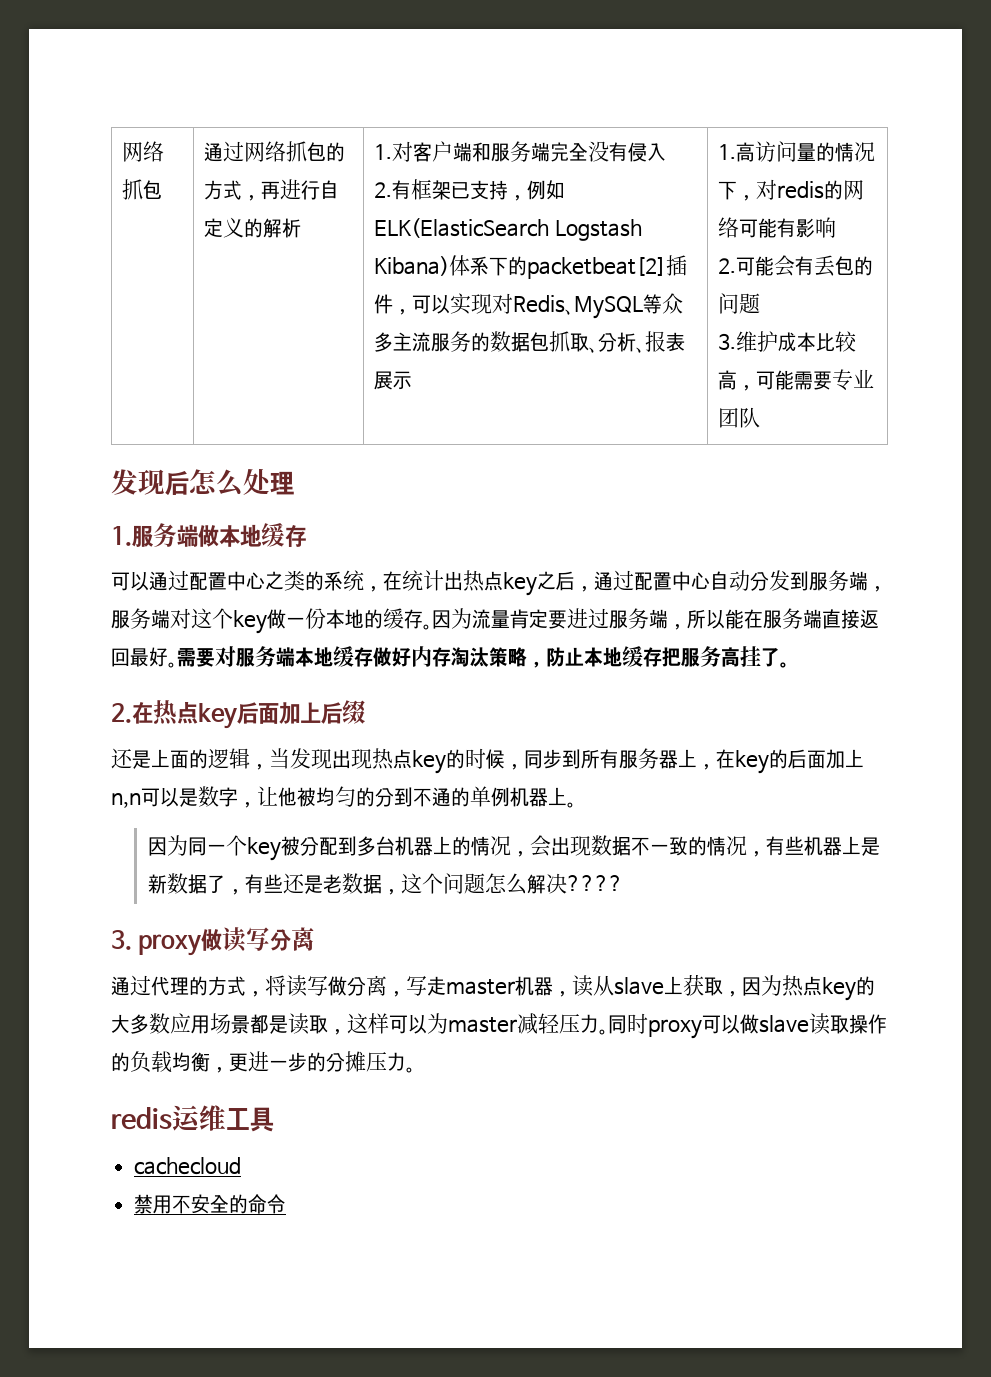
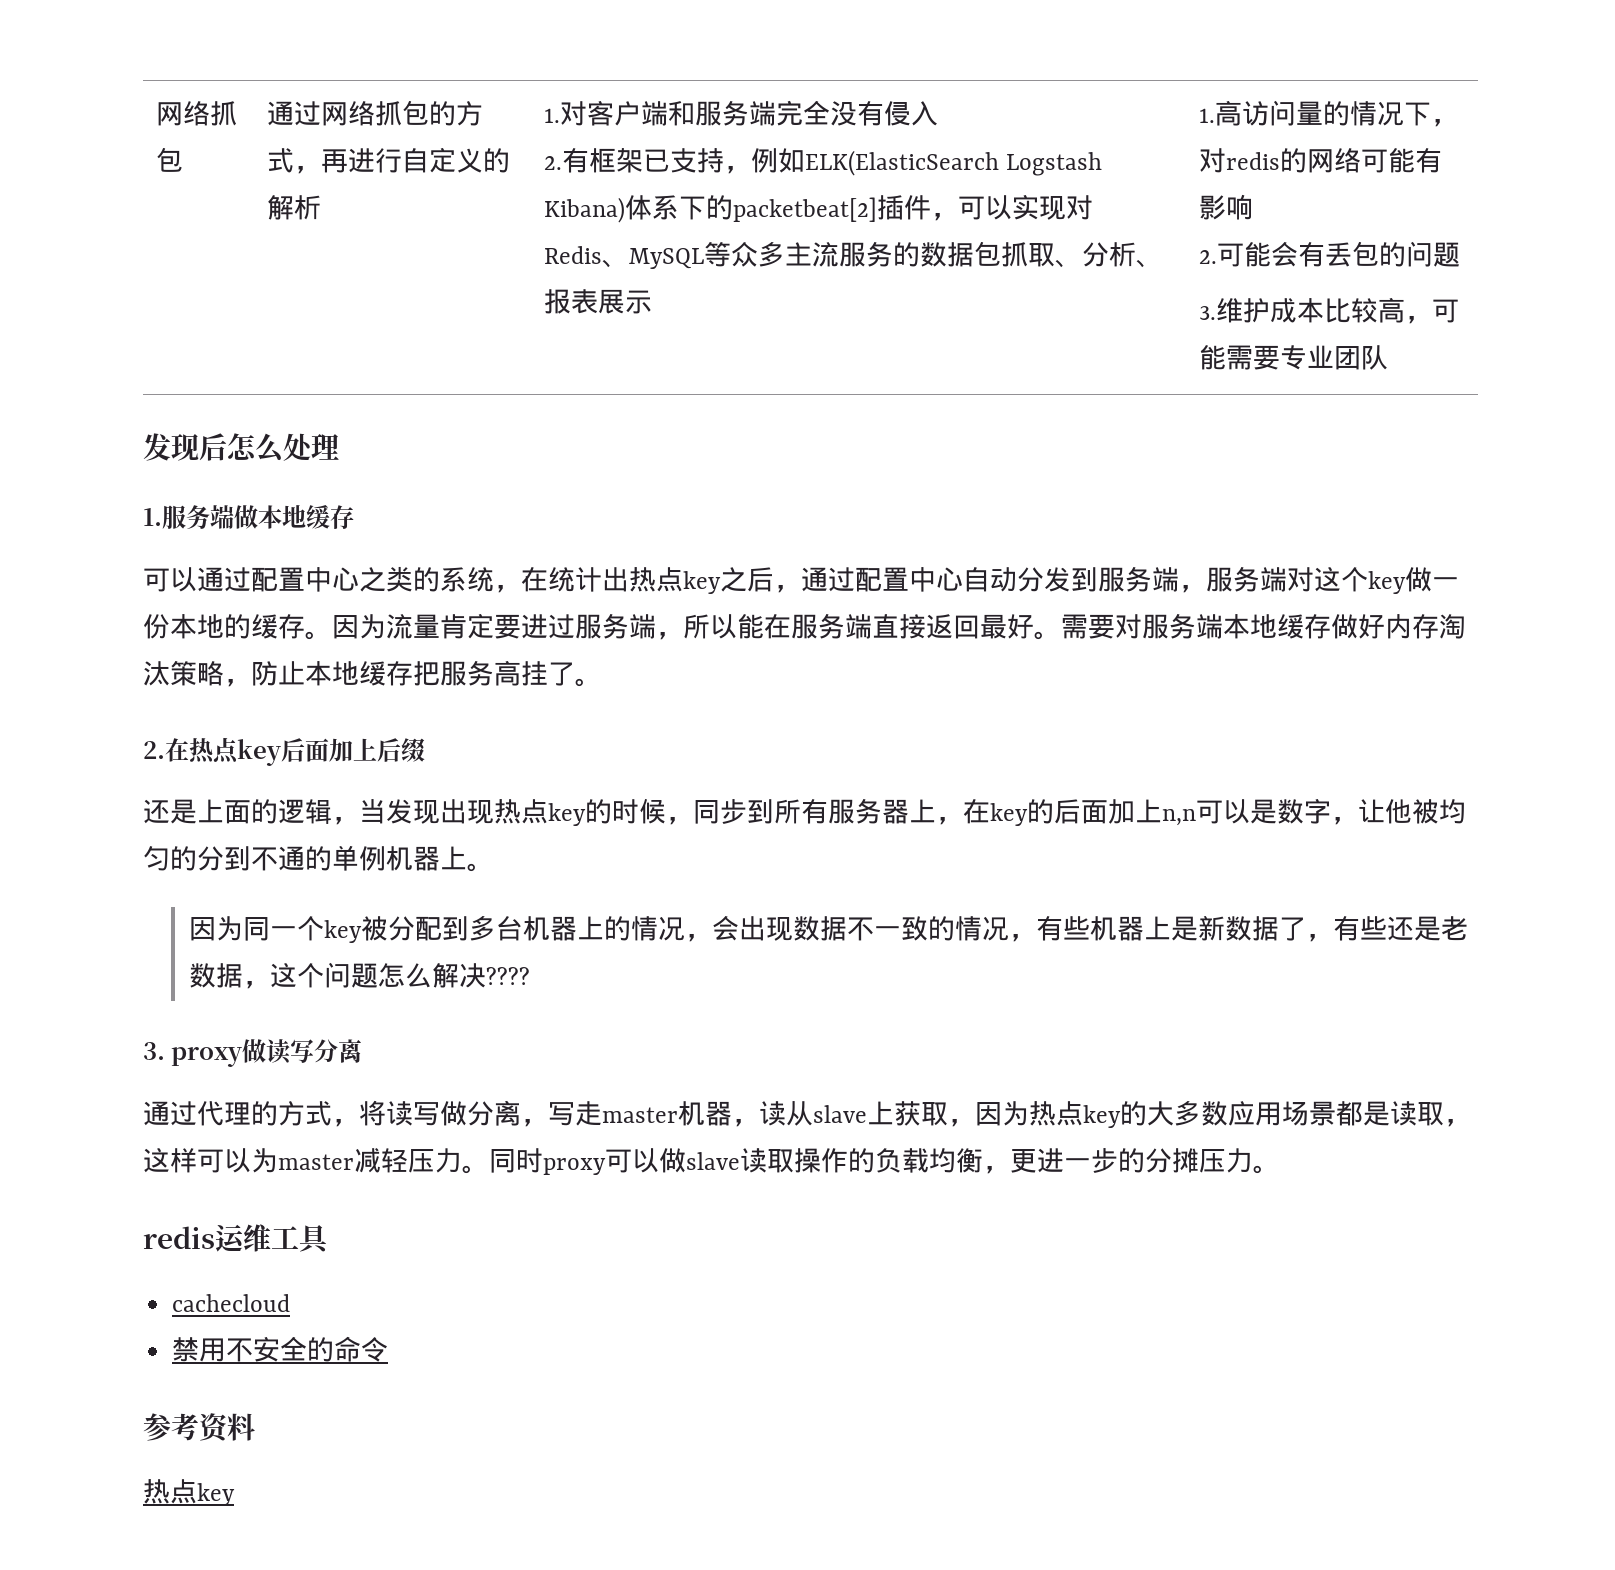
(287, 1204) none -> [143,1413,255,1443] [143,1479,235,1506] // 参考资料 // 热点key

